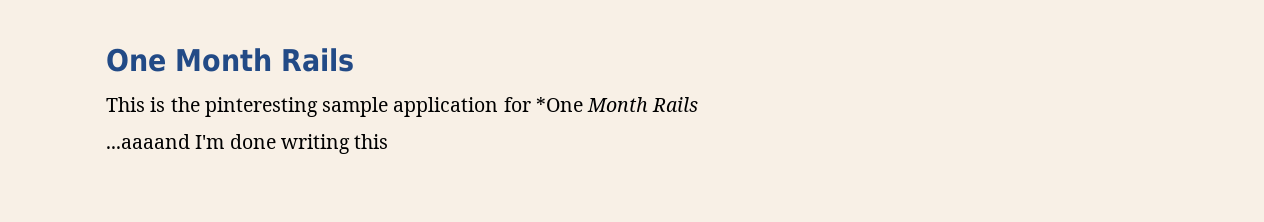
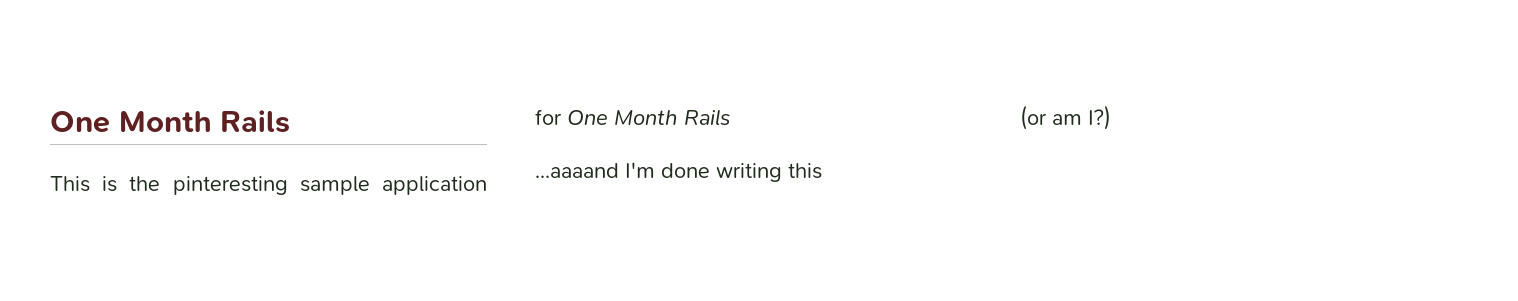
[535,97,583,112] *One -> [567,110,608,125] One
(389, 141) none -> [1020,105,1111,130] // (or am I?)

